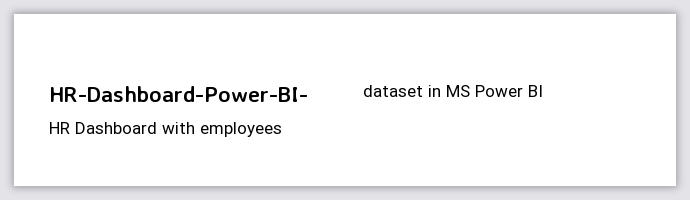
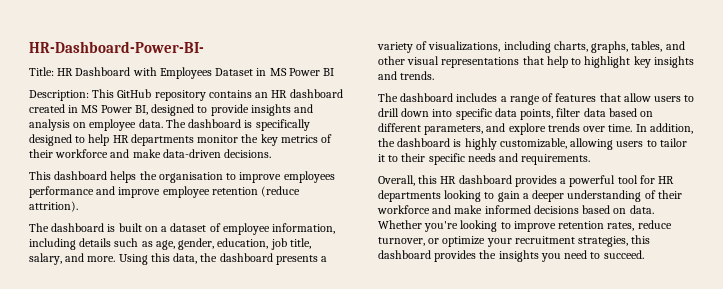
(308, 94) none -> [29,67,54,76] Title:
[200,122,282,137] [363,85,423,97] employees dataset -> [159,67,254,79] Employees Dataset
(543, 91) none -> [29,89,343,101] [29,104,314,116] [29,119,310,131] [29,134,333,146] [29,149,272,158] [29,171,335,183] [29,186,301,198] [29,201,78,212] [29,223,336,235] [29,238,311,250] [29,253,328,265] [377,41,685,53] [378,56,694,68] [378,71,435,80] [378,93,695,105] [378,108,654,120] [378,123,693,135] [378,138,687,150] [378,153,591,165] [378,175,675,187] [378,190,682,202] [377,205,654,214] [378,220,672,232] [378,235,651,247] [378,250,644,262] // Description: This GitHub repository contains an HR dashboard created in MS Power BI, designed to provide insights and analysis on employee data. The dashboard is specifically designed to help HR departments monitor the key metrics of their workforce and make data-driven decisions. // This dashboard helps the organisation to improve employees performance and improve employee retention (reduce attrition). // The dashboard is built on a dataset of employee information, including details such as age, gender, education, job title, salary, and more. Using this data, the dashboard presents a variety of visualizations, including charts, graphs, tables, and other visual representations that help to highlight key insights and trends. // The dashboard includes a range of features that allow users to drill down into specific data points, filter data based on different parameters, and explore trends over time. In addition, the dashboard is highly customizable, allowing users to tailor it to their specific needs and requirements. // Overall, this HR dashboard provides a powerful tool for HR departments looking to gain a deeper understanding of their workforce and make informed decisions based on data. Whether you're looking to improve retention rates, reduce turnover, or optimize your recruitment strategies, this dashboard provides the insights you need to succeed.

